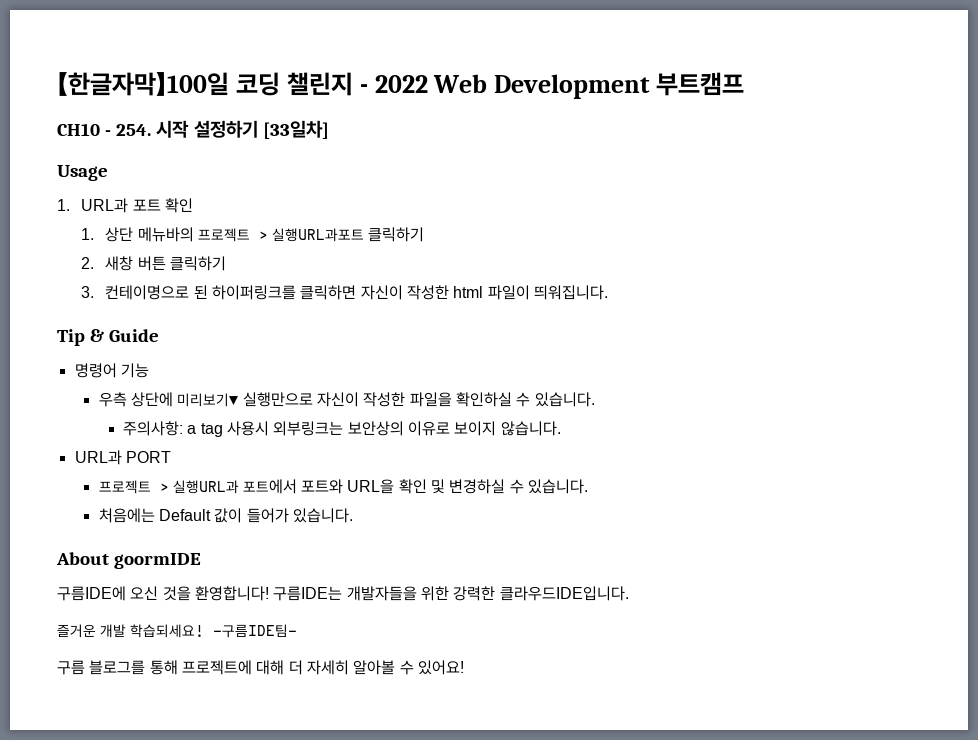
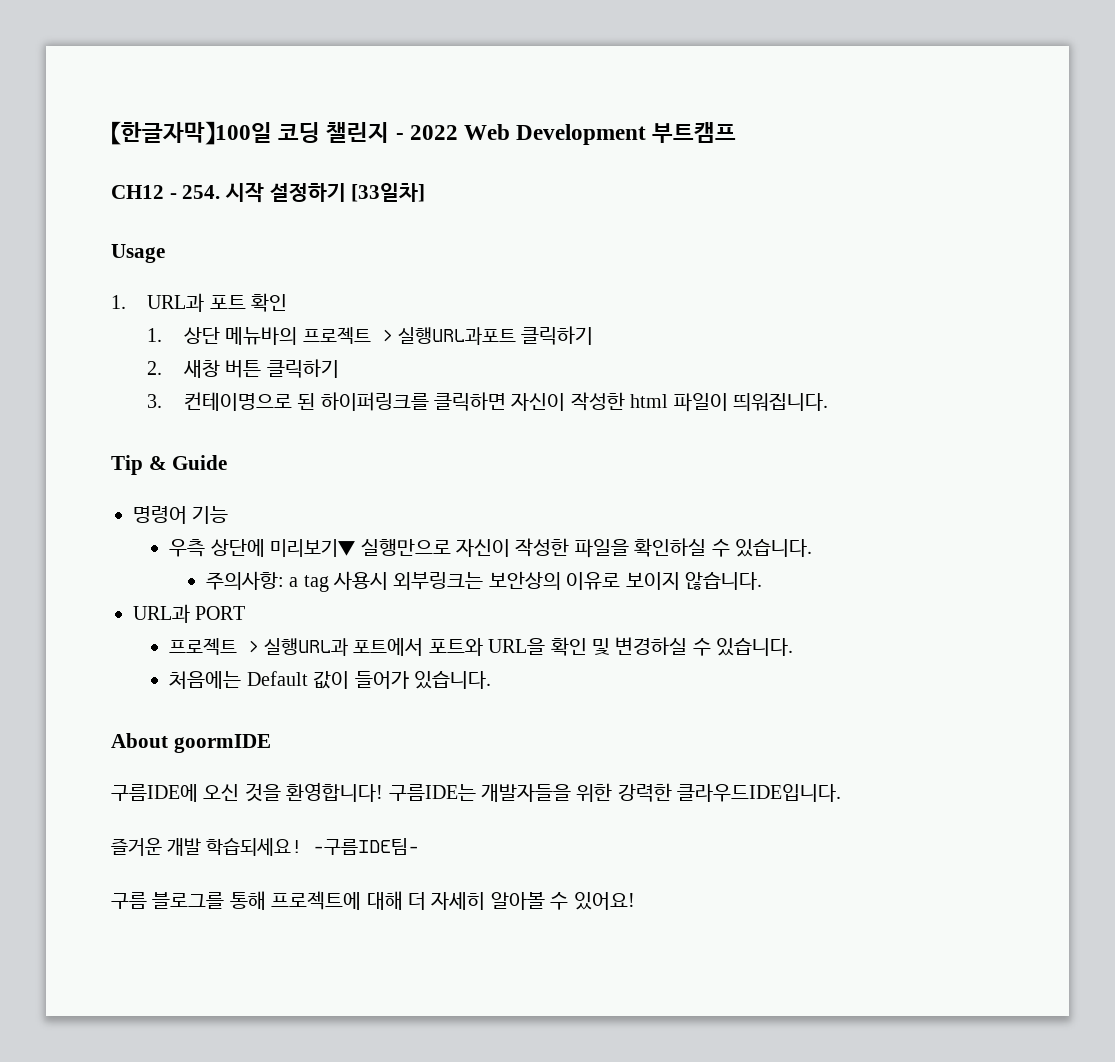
[57,123,100,136] CH10 -> [111,185,164,199] CH12

